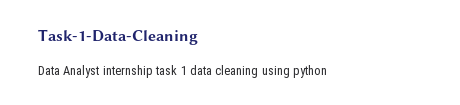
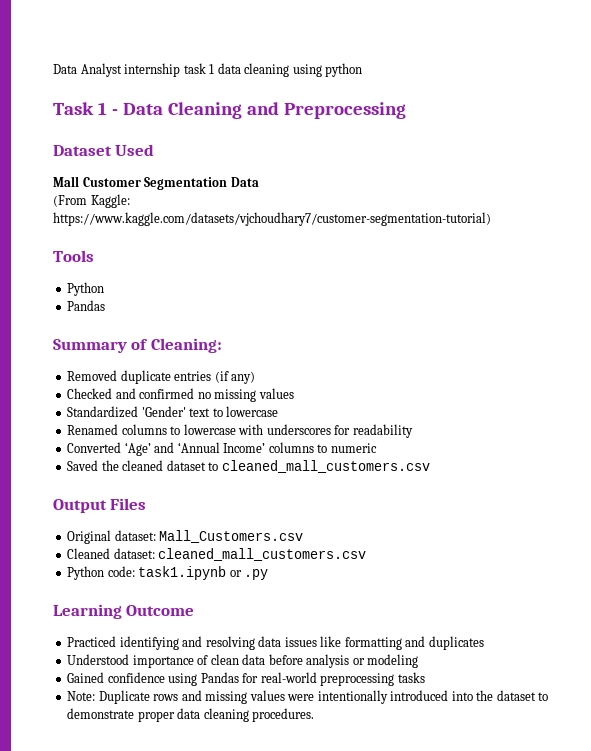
[38,29,198,45] Task-1-Data-Cleaning // -> (53, 69) none
(327, 71) none -> [53,102,406,119] [53,144,155,156] [53,176,259,190] [53,194,130,208] [53,212,491,226] [53,250,94,262] [67,282,105,296] [67,300,106,311] [53,338,222,353] [67,370,256,384] [67,388,294,402] [67,406,279,418] [67,424,413,438] [67,442,377,456] [67,460,430,473] [53,498,147,513] [67,530,304,544] [67,548,367,561] [67,566,269,580] [53,604,195,619] [67,636,484,650] [67,654,419,668] [67,672,425,686] [67,690,549,704] [67,708,315,722] // Task 1 - Data Cleaning and Preprocessing // Dataset Used // Mall Customer Segmentation Data // (From Kaggle: https://www.kaggle.com/datasets/vjchoudhary7/customer-segmentation-tutorial) // Tools // Python // Pandas // Summary of Cleaning: // Removed duplicate entries (if any) // Checked and confirmed no missing values // Standardized 'Gender' text to lowercase // Renamed columns to lowercase with underscores for readability // Converted ‘Age’ and ‘Annual Income’ columns to numeric // Saved the cleaned dataset to cleaned_mall_customers.csv // Output Files // Original dataset: Mall_Customers.csv // Cleaned dataset: cleaned_mall_customers.csv // Python code: task1.ipynb or .py // Learning Outcome // Practiced identifying and resolving data issues like formatting and duplicates // Understood importance of clean data before analysis or modeling // Gained confidence using Pandas for real-world preprocessing tasks // Note: Duplicate rows and missing values were intentionally introduced into the dataset to demonstrate proper data cleaning procedures.

